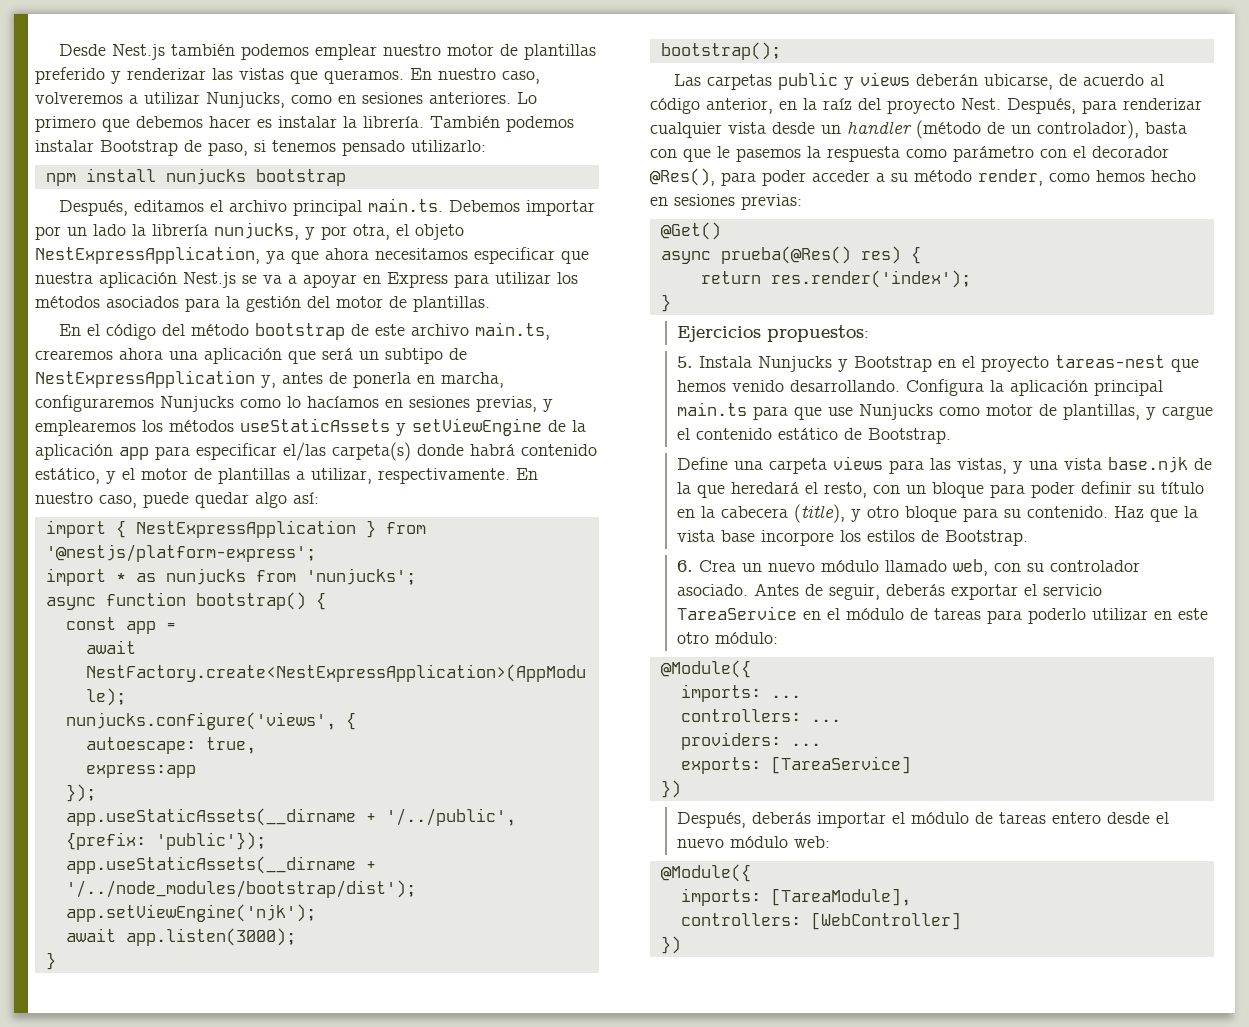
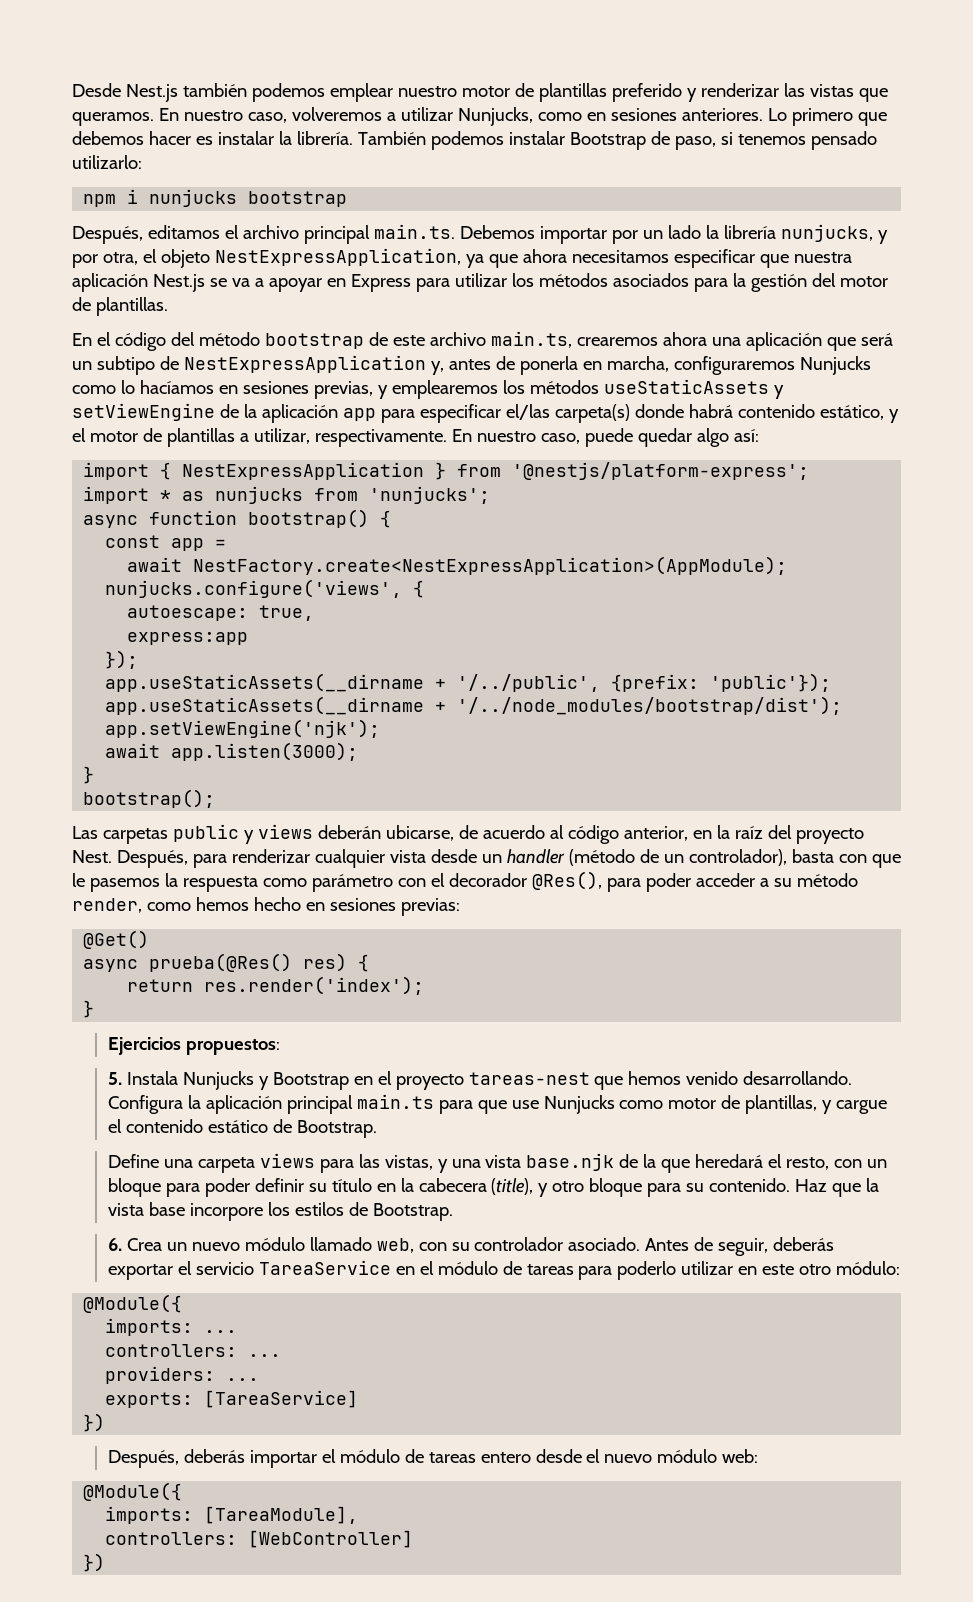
[85,168,156,182] install -> [127,189,139,204] i

